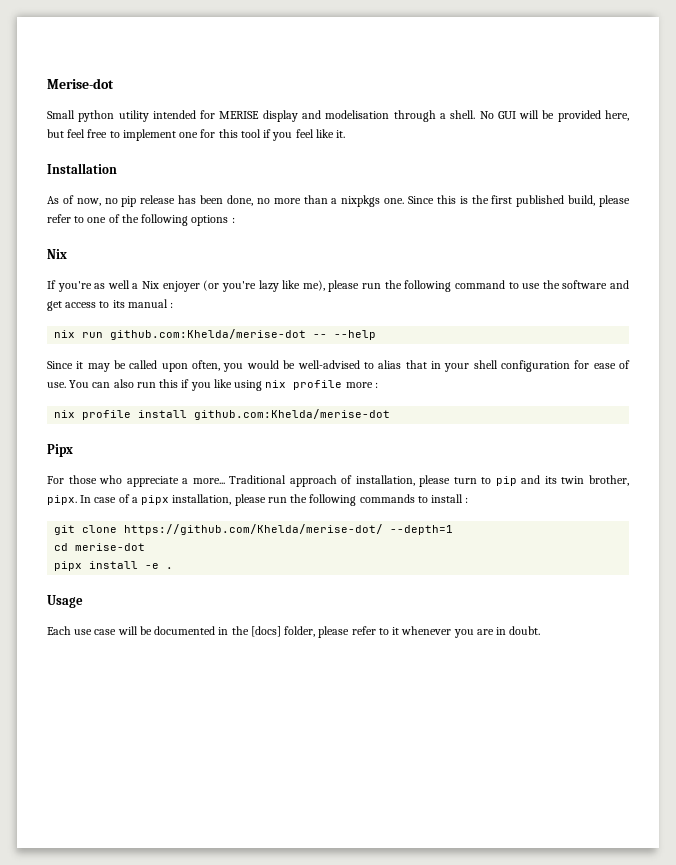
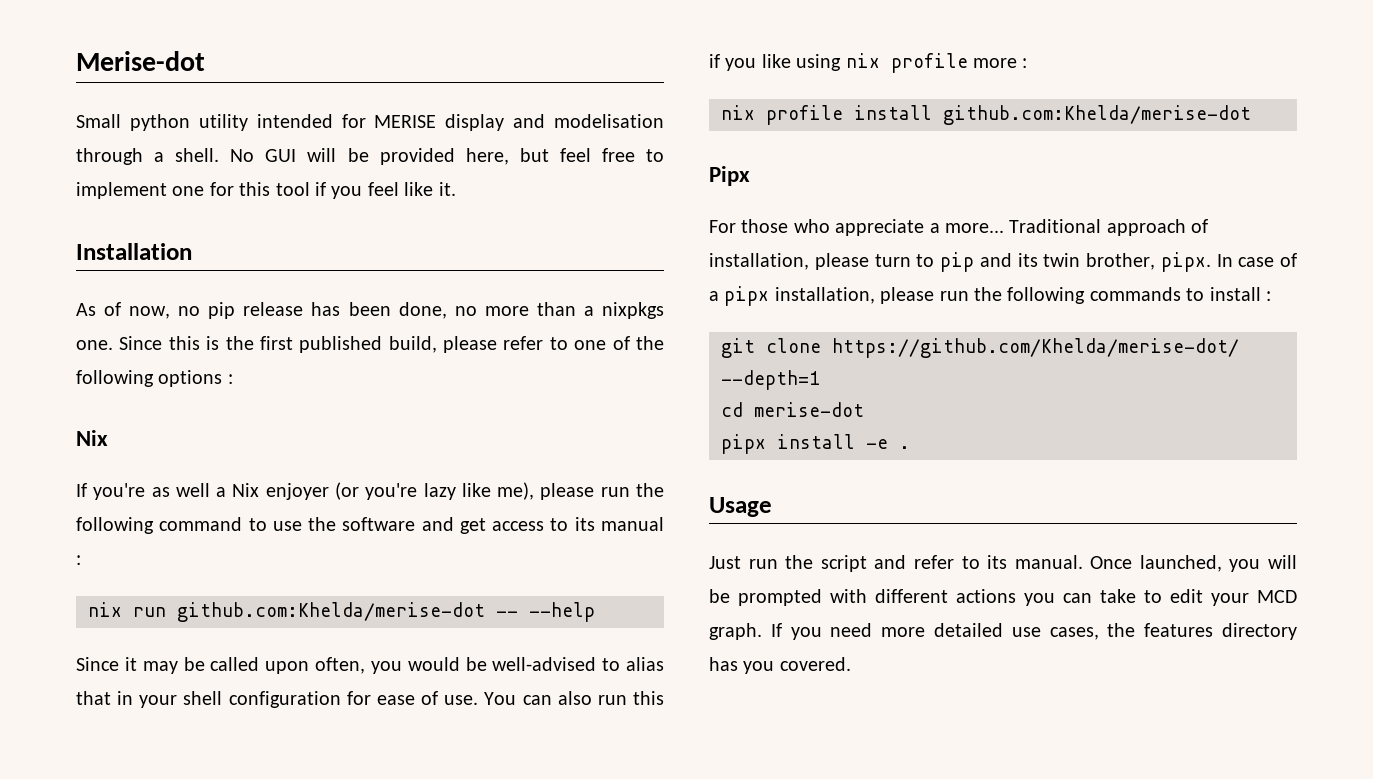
[47,626,541,638] Each use case will be documented in the [docs] folder, please refer to it whenever you are in doubt. -> [709,555,1297,572] [709,589,1297,606] [709,623,1297,640] [709,657,851,674] Just run the script and refer to its manual. Once launched, you will be prompted with different actions you can take to edit your MCD graph. If you need more detailed use cases, the features directory has you covered.

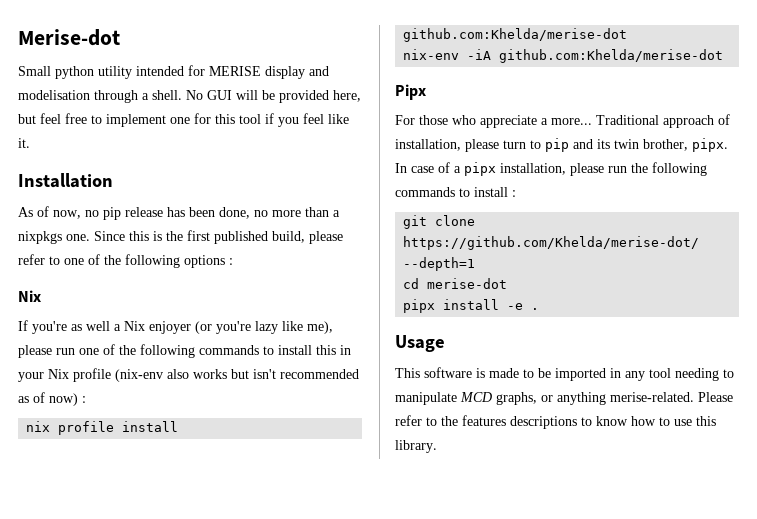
[636,483,664,497] [76,517,664,534] [76,555,81,565] [88,602,595,622] [76,657,664,674] [76,691,664,708] [709,53,1017,73] the following command to use the software and get access to its manual : // nix run github.com:Khelda/merise-dot -- --help // Since it may be called upon often, you would be well-advised to alias that in your shell configuration for ease of use. You can also run this if you like using nix profile more -> [79,344,351,358] [18,368,359,382] [18,392,78,406] one of the following commands to install this in your Nix profile (nix-env also works but isn't recommended as of now)
(1251, 115) none -> [403,49,724,63] // nix-env -iA github.com:Khelda/merise-dot
[709,555,1297,572] [709,589,1297,606] [709,623,1297,640] [709,657,851,674] Just run the script and refer to its manual. Once launched, you will be prompted with different actions you can take to edit your MCD graph. If you need more detailed use cases, the features directory has you covered. -> [395,367,734,381] [395,392,733,405] [395,415,716,429] [395,440,437,453] This software is made to be imported in any tool needing to manipulate MCD graphs, or anything merise-related. Please refer to the features descriptions to know how to use this library.

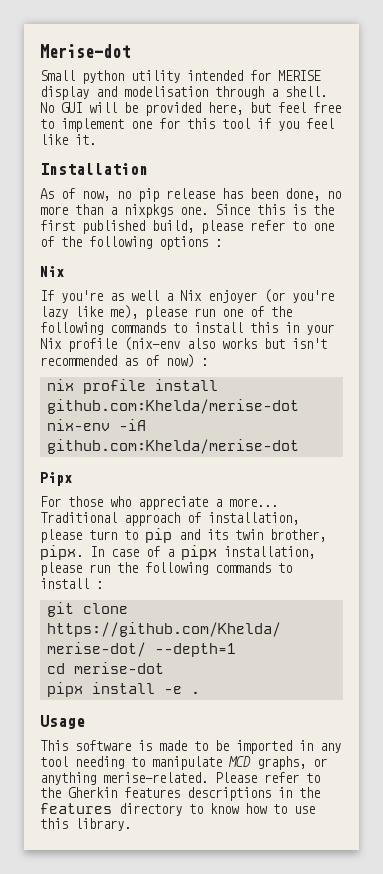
(458, 421) none -> [68,787,117,798] Gherkin
(577, 422) none -> [278,787,320,798] [40,803,182,816] in the features directory

